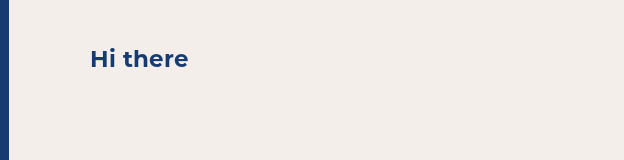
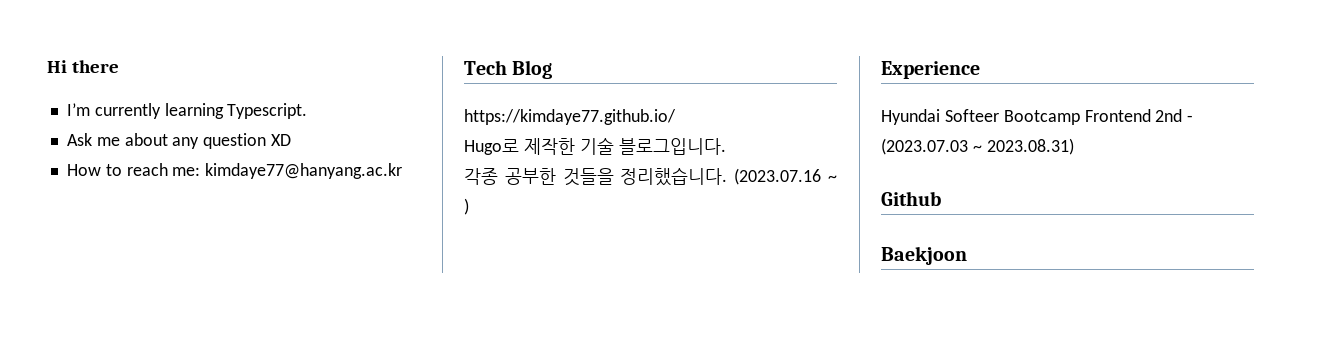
(189, 58) none -> [66,103,308,119] [66,133,292,149] [66,163,403,179] [464,60,553,79] [464,109,676,125] [464,137,726,155] [464,167,837,186] [464,198,469,215] [881,61,980,79] [881,109,1194,125] [881,138,1074,155] [881,191,941,206] [881,246,967,265] // I’m currently learning Typescript. // Ask me about any question XD // How to reach me: kimdaye77@hanyang.ac.kr // Tech Blog // https://kimdaye77.github.io/ // Hugo로 제작한 기술 블로그입니다. // 각종 공부한 것들을 정리했습니다. (2023.07.16 ~ ) // Experience // Hyundai Softeer Bootcamp Frontend 2nd - (2023.07.03 ~ 2023.08.31) // Github // Baekjoon

